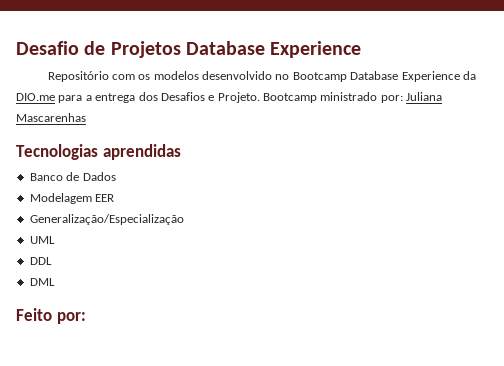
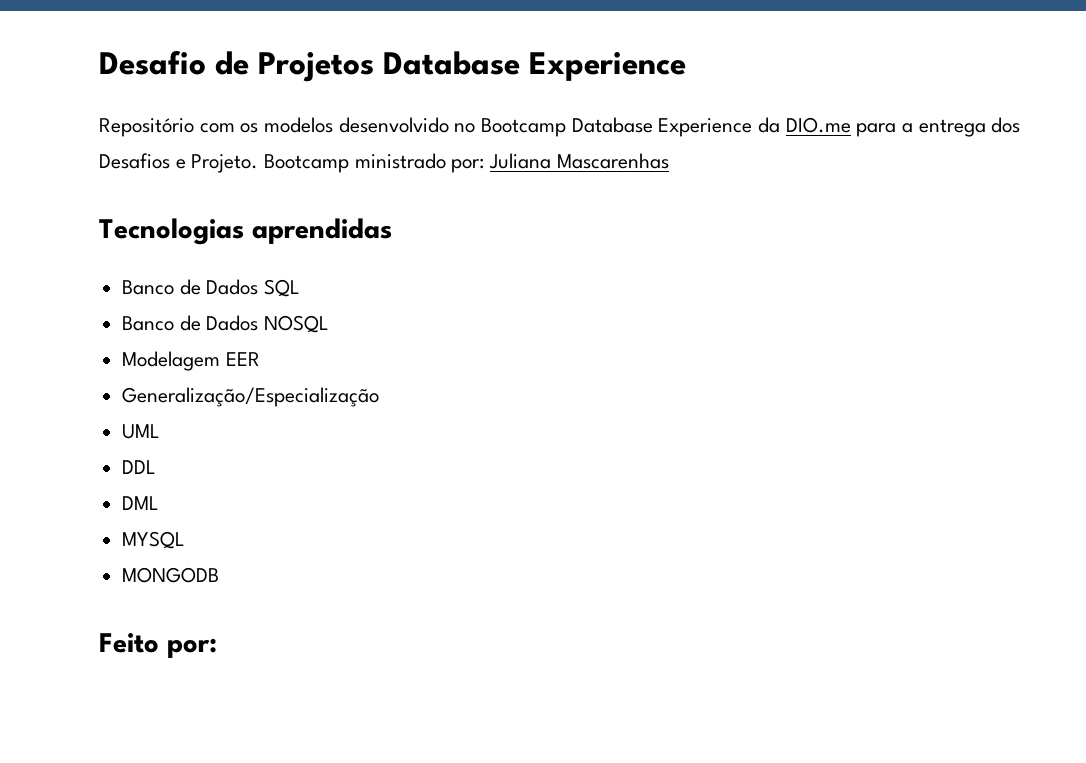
(116, 176) none -> [264,279,301,297] [122,315,330,333] SQL // Banco de Dados NOSQL
(55, 282) none -> [122,531,186,549] [122,567,220,583] // MYSQL // MONGODB

